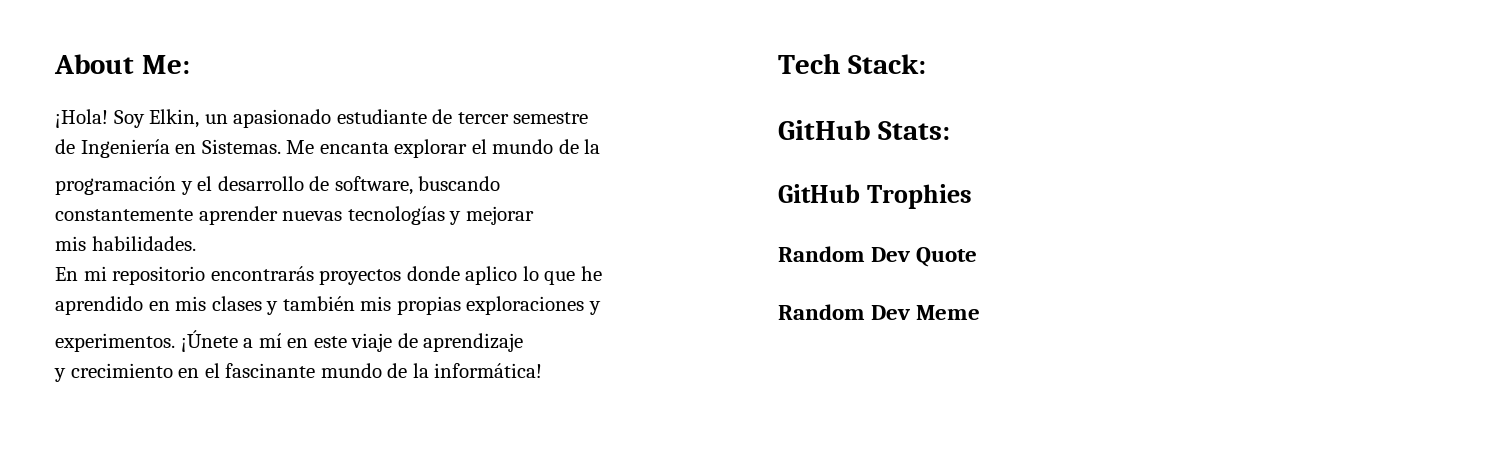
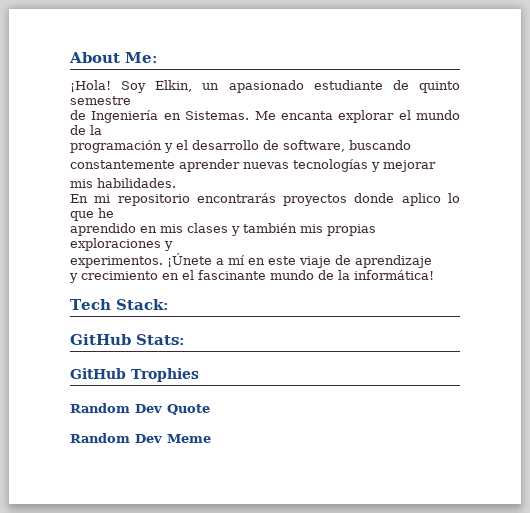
[457,112,509,124] tercer -> [419,81,460,93] quinto

